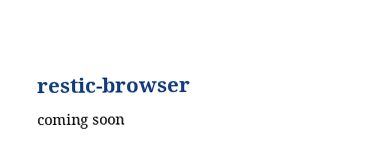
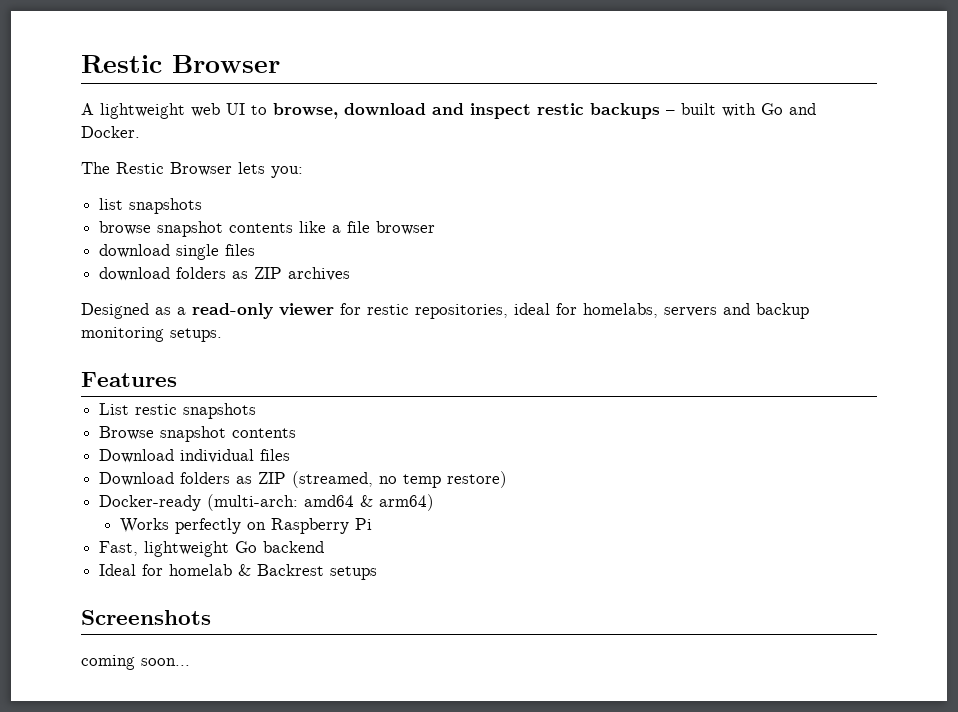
[36,76,191,94] restic-browser -> [81,55,280,73] [81,103,816,119] [81,126,140,138] [81,162,303,178] [99,198,203,214] [99,221,436,237] [99,244,256,260] [99,267,351,281] [81,303,809,319] [81,327,222,342] [81,372,177,387] [99,403,257,419] [99,426,297,442] [99,449,291,463] [99,471,508,488] [99,494,435,511] [120,518,373,534] [99,541,325,557] [99,564,378,580] [81,610,211,625] Restic Browser // A lightweight web UI to browse, download and inspect restic backups – built with Go and Docker. // The Restic Browser lets you: // list snapshots // browse snapshot contents like a file browser // download single files // download folders as ZIP archives // Designed as a read-only viewer for restic repositories, ideal for homelabs, servers and backup monitoring setups. // Features // List restic snapshots // Browse snapshot contents // Download individual files // Download folders as ZIP (streamed, no temp restore) // Docker-ready (multi-arch: amd64 & arm64) // Works perfectly on Raspberry Pi // Fast, lightweight Go backend // Ideal for homelab & Backrest setups // Screenshots
[92,116,125,125] soon -> [141,658,190,666] soon...

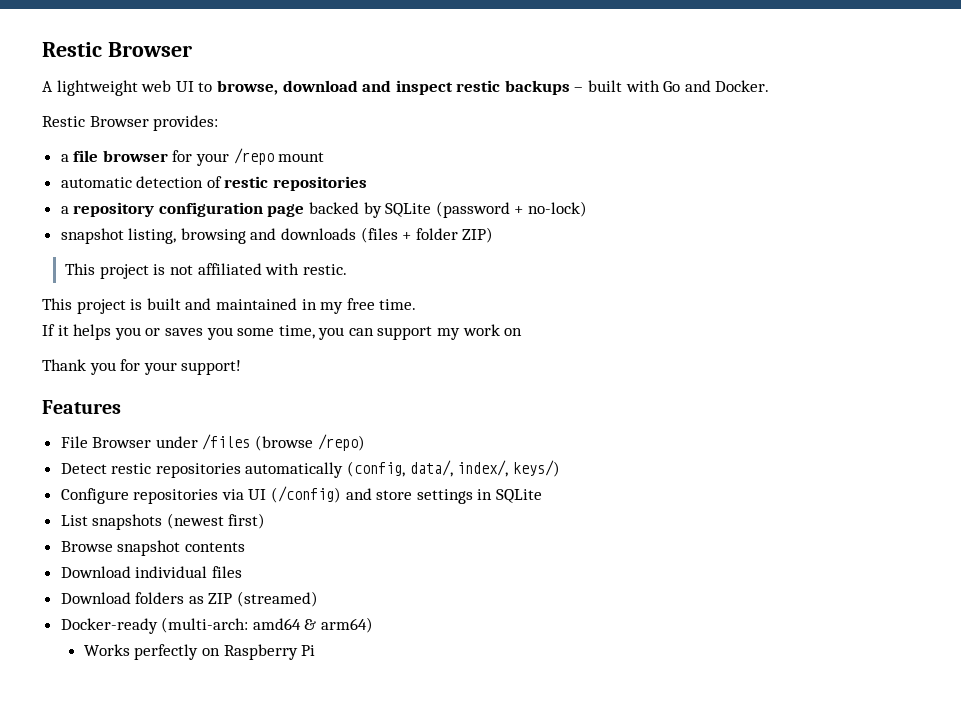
[81,162,303,178] [99,198,203,214] [99,221,436,237] [99,244,256,260] [99,267,351,281] [81,303,809,319] [81,327,222,342] [81,372,177,387] The Restic Browser lets you: // list snapshots // browse snapshot contents like a file browser // download single files // download folders as ZIP archives // Designed as a read-only viewer for restic repositories, ideal for homelabs, servers and backup monitoring setups. // Features -> [42,115,219,131] [60,148,325,166] [60,176,368,191] [60,201,588,218] [60,227,494,244] [65,263,347,279] [42,298,417,314] [42,324,523,340] [42,359,242,375] [42,400,121,414] [60,434,365,451] [60,460,560,478] [60,486,543,504] Restic Browser provides: // a file browser for your /repo mount // automatic detection of restic repositories // a repository configuration page backed by SQLite (password + no-lock) // snapshot listing, browsing and downloads (files + folder ZIP) // This project is not affiliated with restic. // This project is built and maintained in my free time. // If it helps you or saves you some time, you can support my work on // Thank you for your support! // Features // File Browser under /files (browse /repo) // Detect restic repositories automatically (config, data/, index/, keys/) // Configure repositories via UI (/config) and store settings in SQLite
[135,403,257,419] restic snapshots -> [92,513,266,530] snapshots (newest first)
[292,471,508,488] (streamed, no temp restore) -> [237,591,319,607] (streamed)
[99,541,325,557] [99,564,378,580] [81,610,211,625] [81,655,190,670] // Fast, lightweight Go backend // Ideal for homelab & Backrest setups // Screenshots // coming soon... -> (316, 650) none

